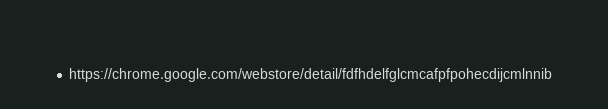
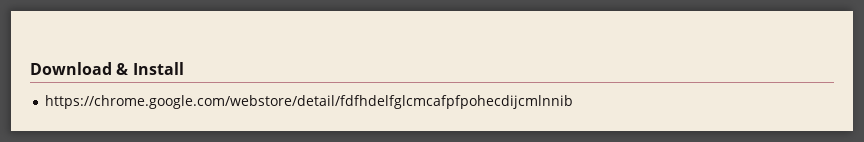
(69, 75) none -> [30,62,184,75] Download & Install //

